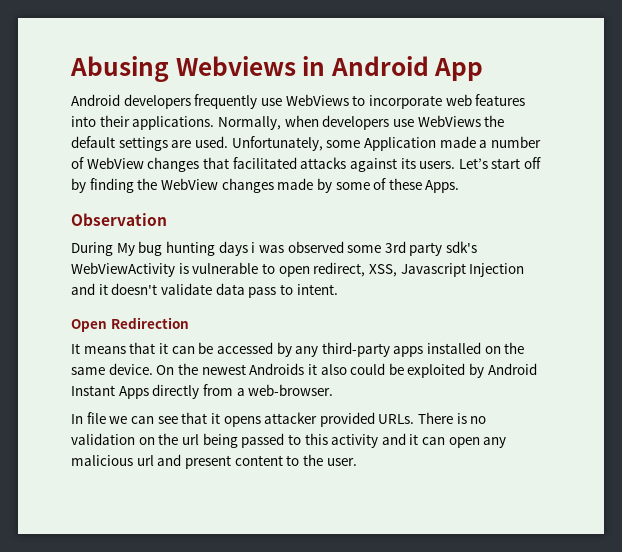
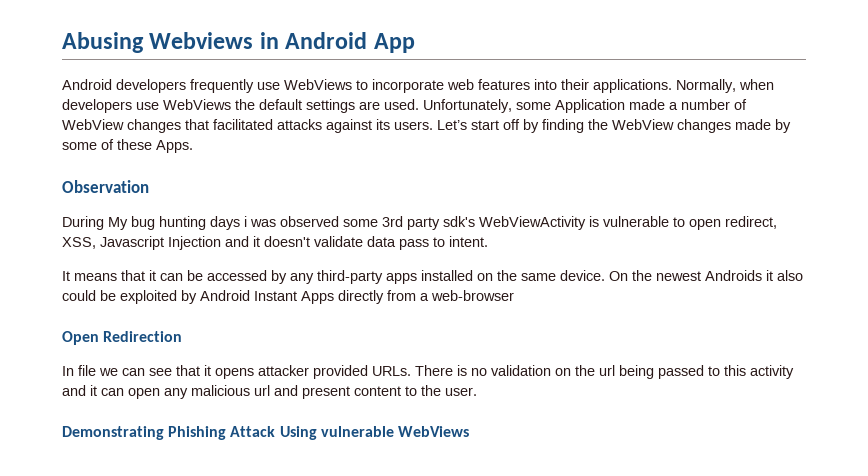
[71,317,189,332] // Open Redirection -> (488, 241) none
[248,384,334,396] web-browser. -> [431,290,514,301] [62,331,183,345] web-browser // Open Redirection
(357, 462) none -> [62,426,469,440] // Demonstrating Phishing Attack Using vulnerable WebViews

